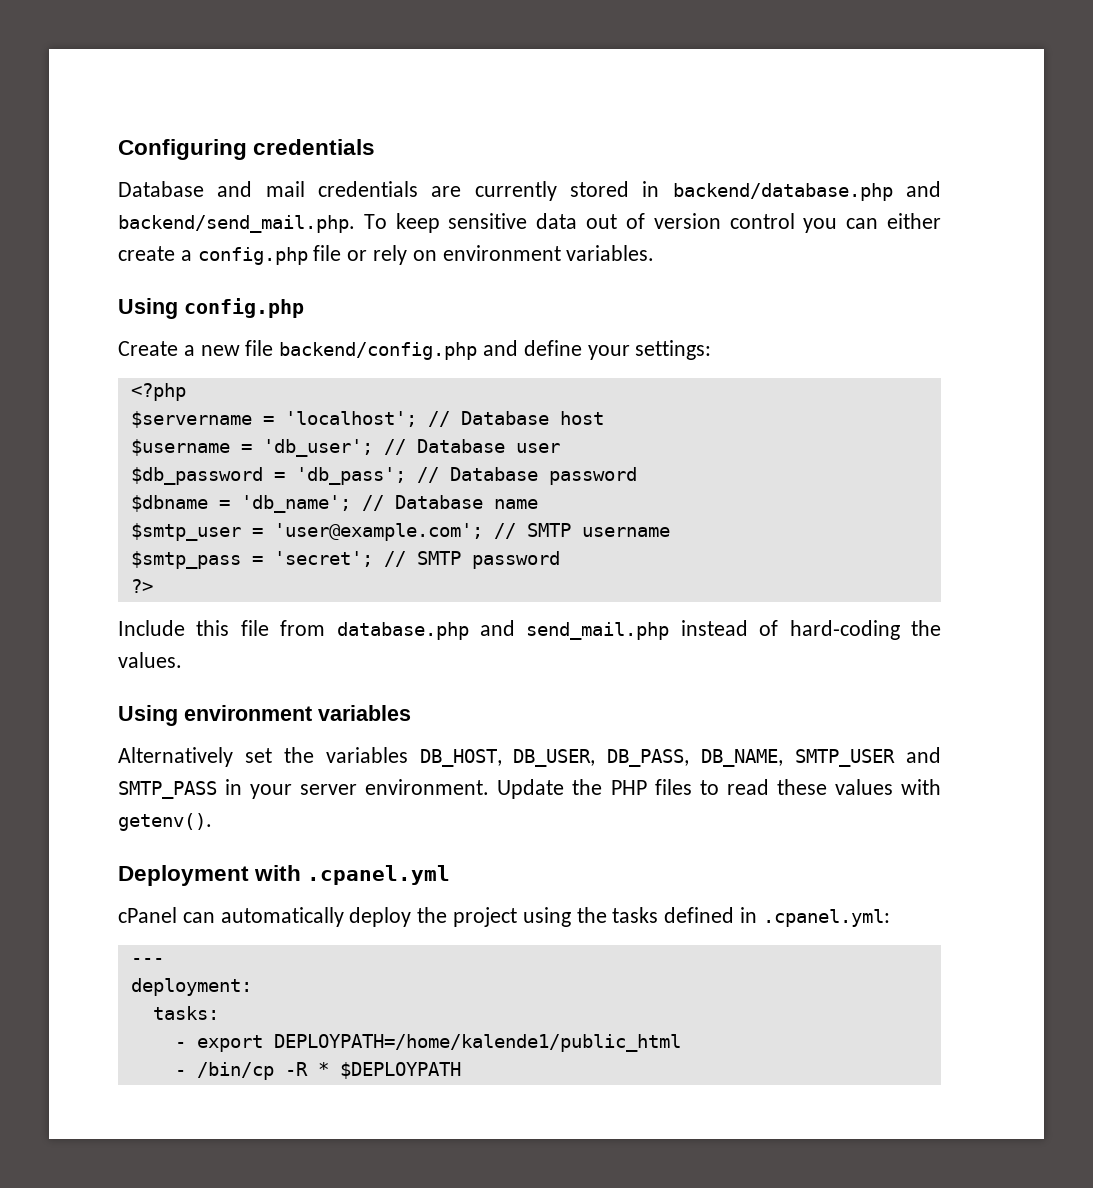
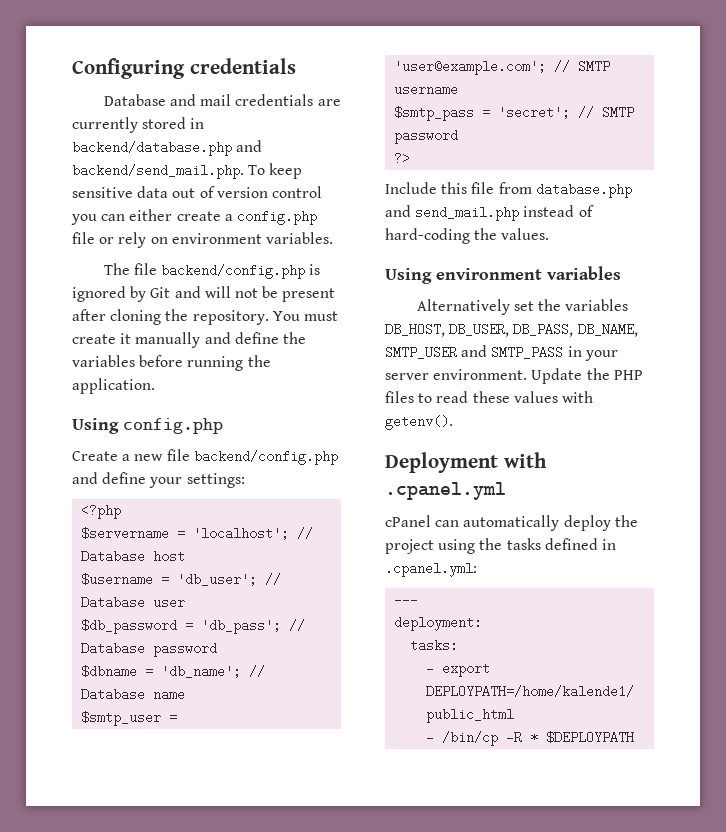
(655, 253) none -> [103,263,321,279] [72,286,336,302] [72,309,338,325] [72,332,306,348] [72,355,271,371] [72,378,155,394] // The file backend/config.php is ignored by Git and will not be present after cloning the repository. You must create it manually and define the variables before running the application.

